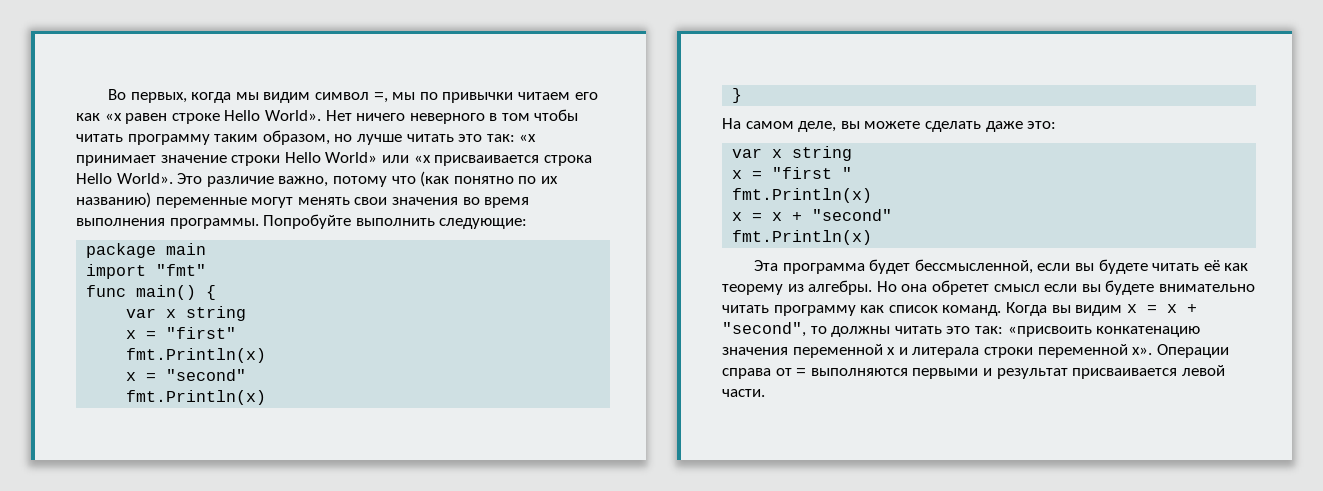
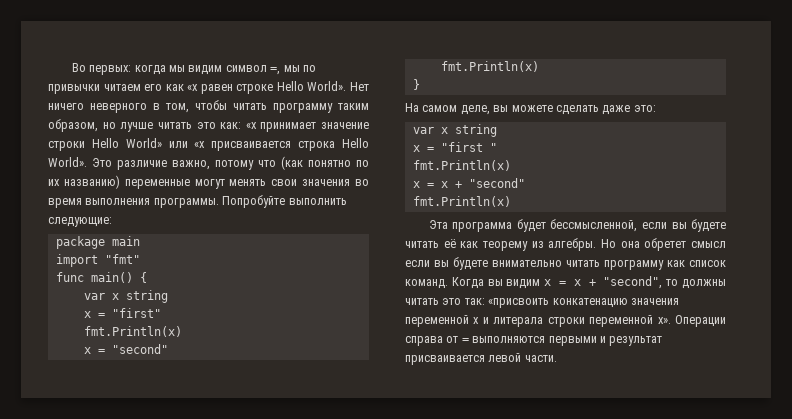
[130,92,187,103] первых, -> [89,65,132,75] первых:
[501,113,530,121] том -> [166,103,189,113] том,
[486,134,515,142] так: -> [220,122,242,129] как:

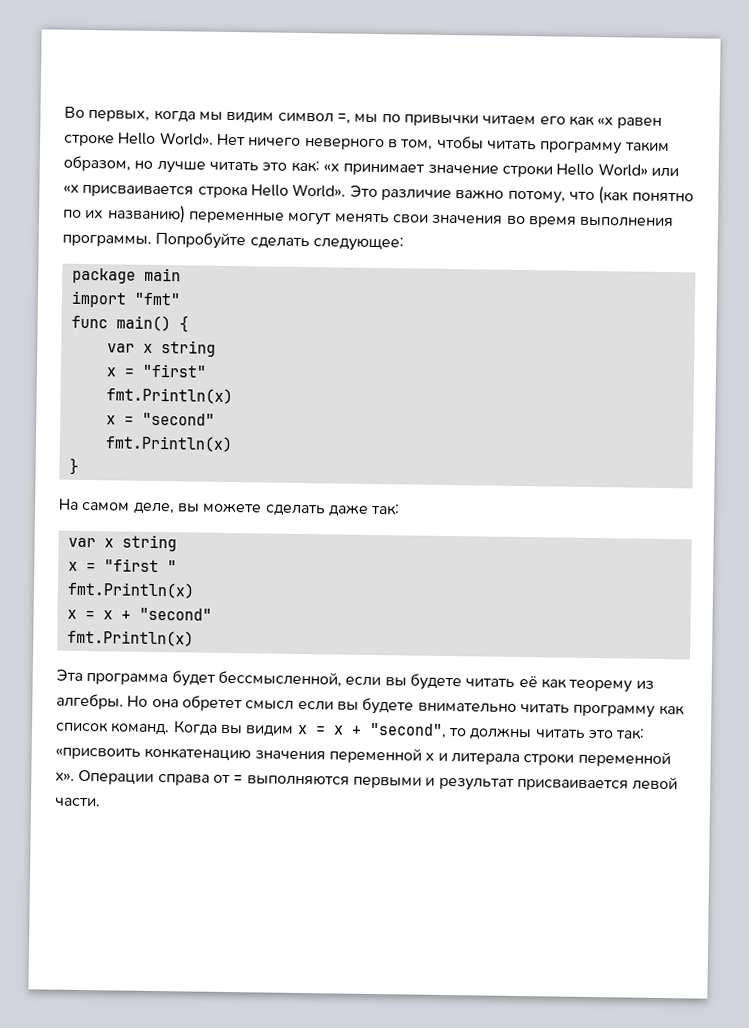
[89,65,132,75] первых: -> [88,110,151,122] первых,
[172,160,254,170] важно, потому -> [455,189,566,204] важно потому,
[288,198,347,205] [48,217,112,227] выполнить следующие: -> [249,236,404,252] сделать следующее:
[633,105,656,112] это: -> [370,503,401,516] так:

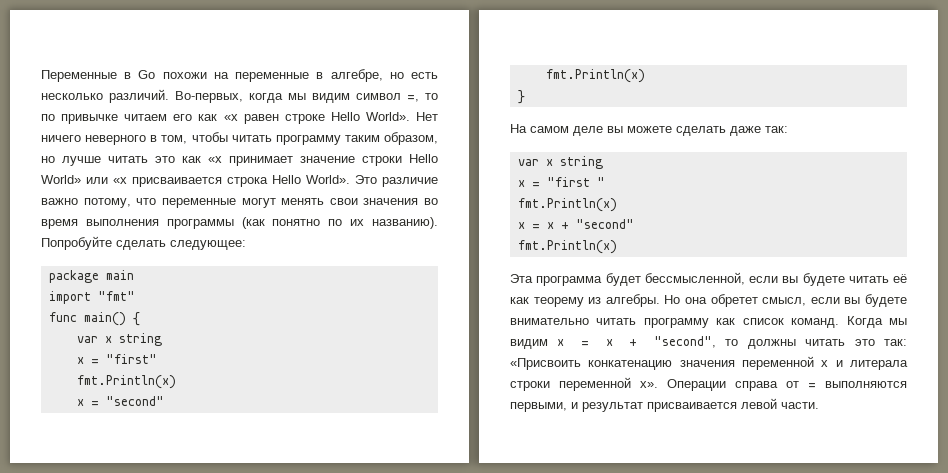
[64,106,151,122] Во первых, -> [41,69,439,82] [41,89,243,103] Переменные в Go похожи на переменные в алгебре, но есть несколько различий. Во-первых,
[354,113,479,127] мы по привычки -> [425,93,438,100] [41,114,119,124] то по привычке
[290,160,320,173] как: -> [182,156,201,163] как
[598,186,694,205] [63,204,186,224] (как понятно по их названию) -> (157, 201) none
[62,234,152,247] программы. -> [166,217,438,229] программы (как понятно по их названию).
[132,502,175,515] деле, -> [573,126,603,136] деле
[245,700,295,710] смысл -> [762,297,807,306] смысл,
[219,724,243,734] вы -> [889,318,907,325] мы
[55,747,141,760] «присвоить -> [510,358,581,370] «Присвоить
[352,776,422,789] первыми -> [510,402,567,412] первыми,

